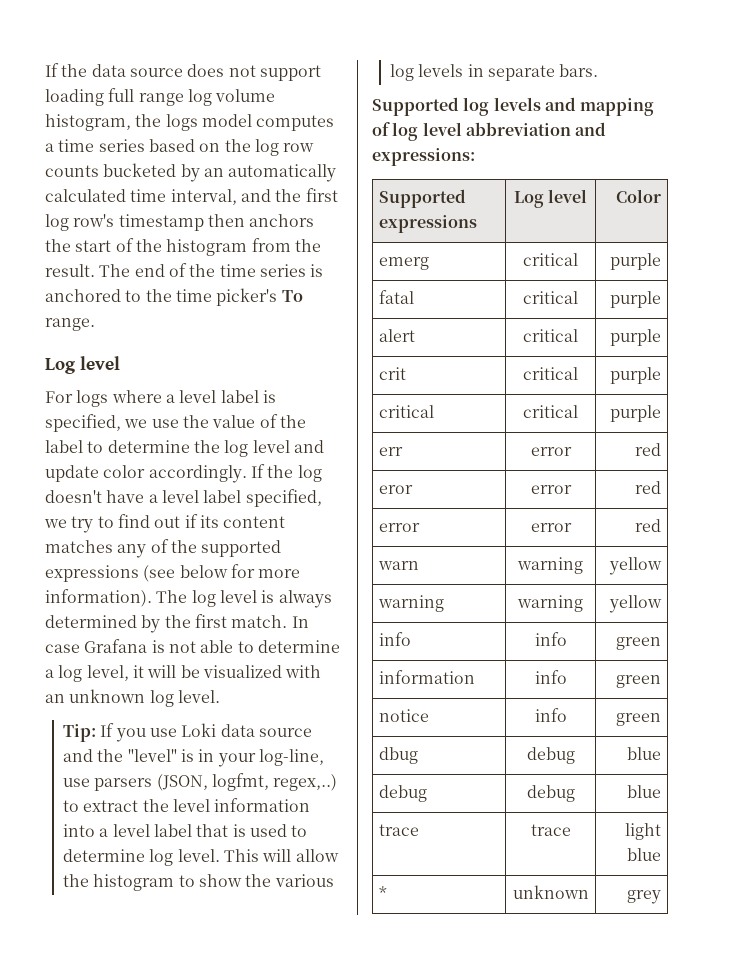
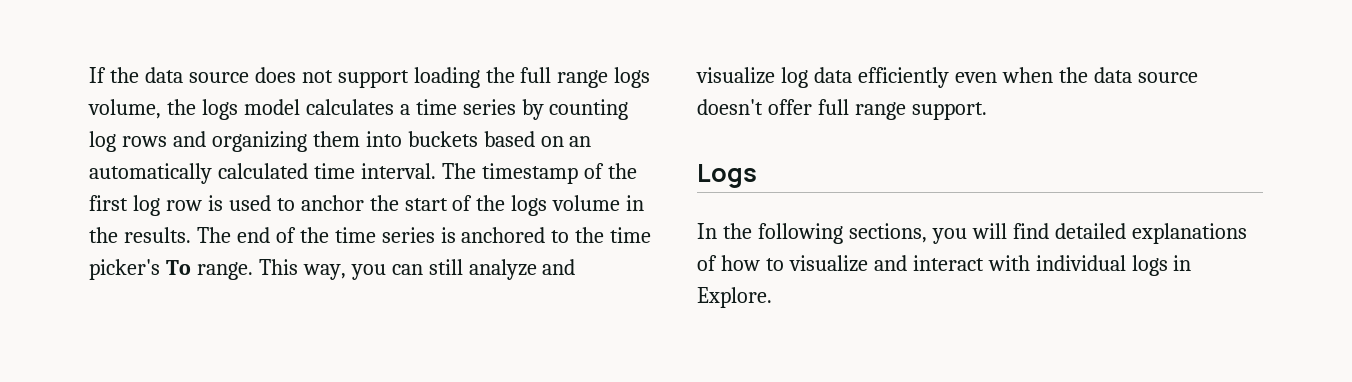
[108,88,276,106] [45,114,131,131] full range log volume histogram, -> [485,67,651,88] [88,99,161,119] the full range logs volume,
[256,115,335,131] computes -> [305,99,394,115] calculates
[148,139,315,156] [45,163,337,182] [45,188,338,205] [45,214,315,231] [45,238,321,256] [45,264,95,277] based on the log row counts bucketed by an automatically calculated time interval, and the first log row's timestamp then anchors the start of the histogram from the result. -> [521,99,629,120] [89,131,592,152] [89,163,637,184] [89,195,645,216] [89,227,191,243] by counting log rows and organizing them into buckets based on an automatically calculated time interval. The timestamp of the first log row is used to anchor the start of the logs volume in the results.
[45,356,121,374] [45,390,276,407] [45,414,306,432] [45,440,324,457] [45,464,322,483] [45,489,322,507] [44,514,286,533] [45,539,282,558] [45,564,301,582] [45,589,332,608] [45,614,309,633] [45,639,340,653] [45,665,322,682] [45,689,220,707] [63,723,313,742] [63,749,325,767] [63,773,338,791] [63,798,311,812] [63,824,308,837] [63,849,339,866] [63,874,334,891] [390,64,599,81] [372,97,655,116] [372,122,607,141] [372,148,475,166] [378,189,466,208] [378,215,477,233] [513,189,588,208] [616,189,662,203] [378,257,429,270] [523,253,578,266] [610,253,662,270] [378,290,414,304] [523,291,578,304] [610,291,662,308] [378,329,415,342] [523,329,578,342] [610,329,662,346] [378,367,406,380] [523,367,578,380] [610,367,662,384] [378,405,434,418] [523,405,578,418] [610,405,662,422] [378,447,403,456] [530,447,572,456] [635,443,662,456] [378,485,413,494] [530,485,572,494] [635,481,662,494] [378,523,420,532] [530,523,572,532] [635,519,662,532] [377,561,419,570] [517,557,583,574] [609,557,663,575] [377,595,444,612] [517,595,583,612] [609,595,663,613] [378,632,411,646] [534,632,567,646] [616,637,662,650] [378,670,475,684] [534,670,567,684] [616,675,662,688] [378,709,429,722] [534,708,567,722] [616,713,662,726] [378,747,418,764] [526,747,575,764] [627,747,662,760] [378,785,427,802] [526,785,575,802] [627,785,662,798] [378,824,419,836] [530,824,571,836] [625,823,662,840] [627,848,662,861] [378,886,387,899] [512,885,589,899] [627,890,662,904] // Log level // For logs where a level label is specified, we use the value of the label to determine the log level and update color accordingly. If the log doesn't have a level label specified, we try to find out if its content matches any of the supported expressions (see below for more information). The log level is always determined by the first match. In case Grafana is not able to determine a log level, it will be visualized with an unknown log level. // Tip: If you use Loki data source and the "level" is in your log-line, use parsers (JSON, logfmt, regex,..) to extract the level information into a level label that is used to determine log level. This will allow the histogram to show the various log levels in separate bars. // Supported log levels and mapping of log level abbreviation and expressions: // Supported expressions | Log level | Color // emerg | critical | purple // fatal | critical | purple // alert | critical | purple // crit | critical | purple // critical | critical | purple // err | error | red // eror | error | red // error | error | red // warn | warning | yellow // warning | warning | yellow // info | info | green // information | info | green // notice | info | green // dbug | debug | blue // debug | debug | blue // trace | trace | light blue // * | unknown | grey -> [258,259,576,280] [696,67,1198,88] [697,99,987,120] [697,164,757,188] [697,223,1247,244] [697,255,1192,276] [697,287,772,308] This way, you can still analyze and visualize log data efficiently even when the data source doesn't offer full range support. // Logs // In the following sections, you will find detailed explanations of how to visualize and interact with individual logs in Explore.

